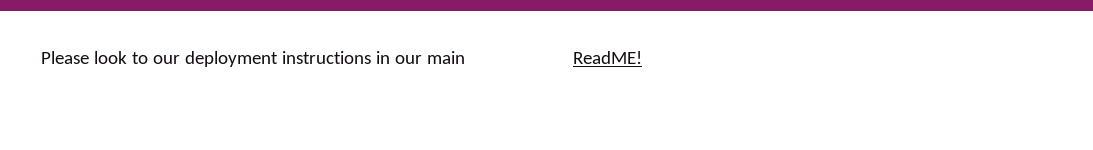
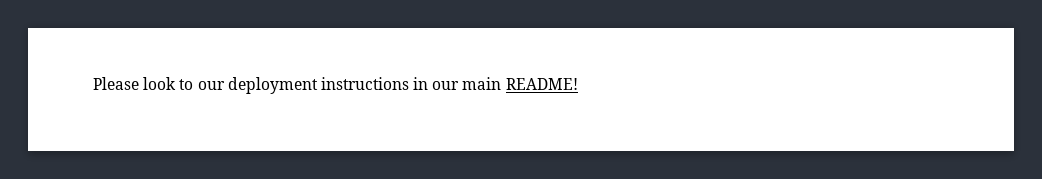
[573,51,642,64] ReadME! -> [505,78,578,90] README!

